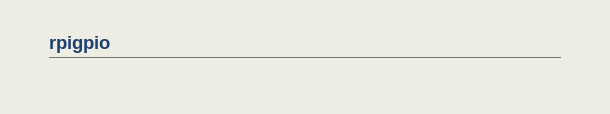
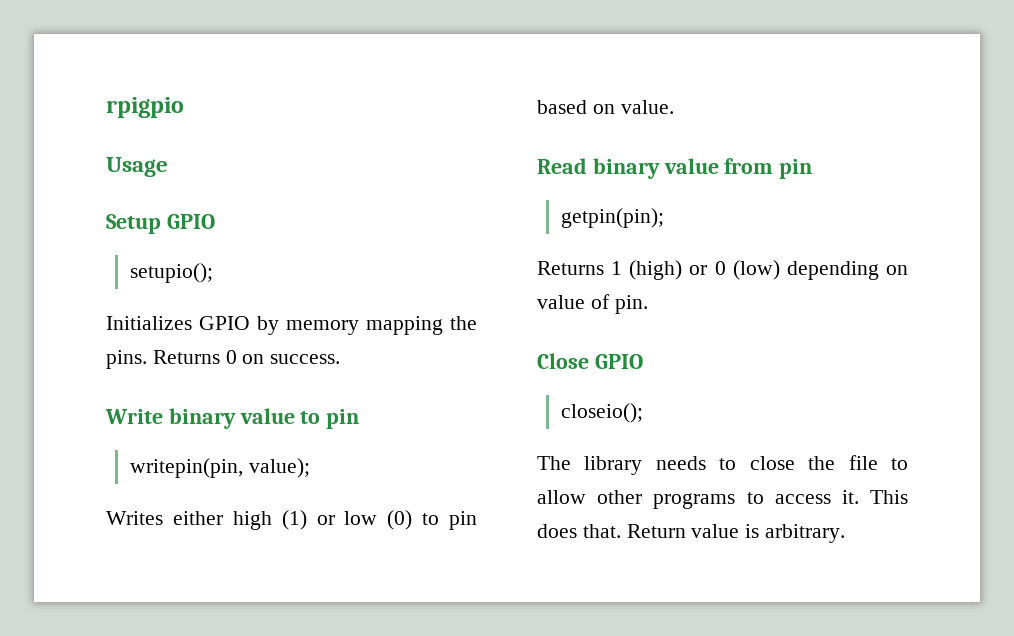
(110, 44) none -> [106,157,168,177] [106,214,215,234] [129,263,213,283] [106,316,477,335] [106,350,341,369] [105,408,360,429] [129,458,310,478] [106,510,477,530] [537,100,674,114] [537,158,813,179] [560,208,664,228] [537,260,908,280] [537,294,648,314] [537,353,643,369] [560,403,643,423] [537,455,908,475] [537,490,908,509] [537,524,846,543] // Usage // Setup GPIO // setupio(); // Initializes GPIO by memory mapping the pins. Returns 0 on success. // Write binary value to pin // writepin(pin, value); // Writes either high (1) or low (0) to pin based on value. // Read binary value from pin // getpin(pin); // Returns 1 (high) or 0 (low) depending on value of pin. // Close GPIO // closeio(); // The library needs to close the file to allow other programs to access it. This does that. Return value is arbitrary.

